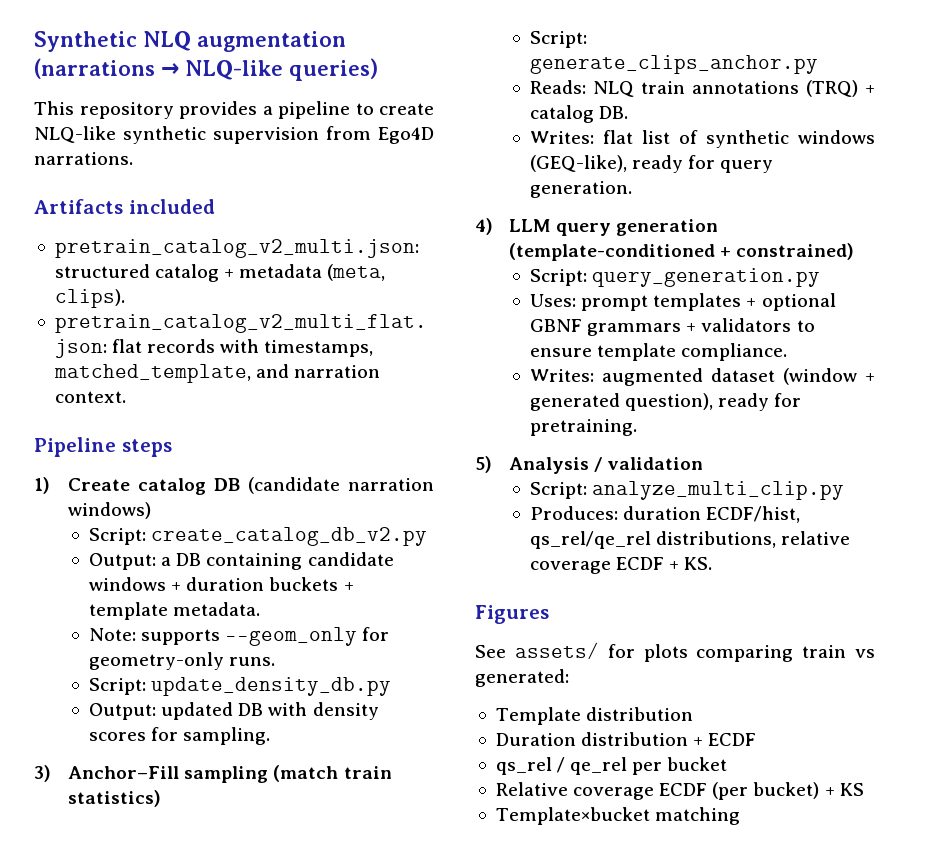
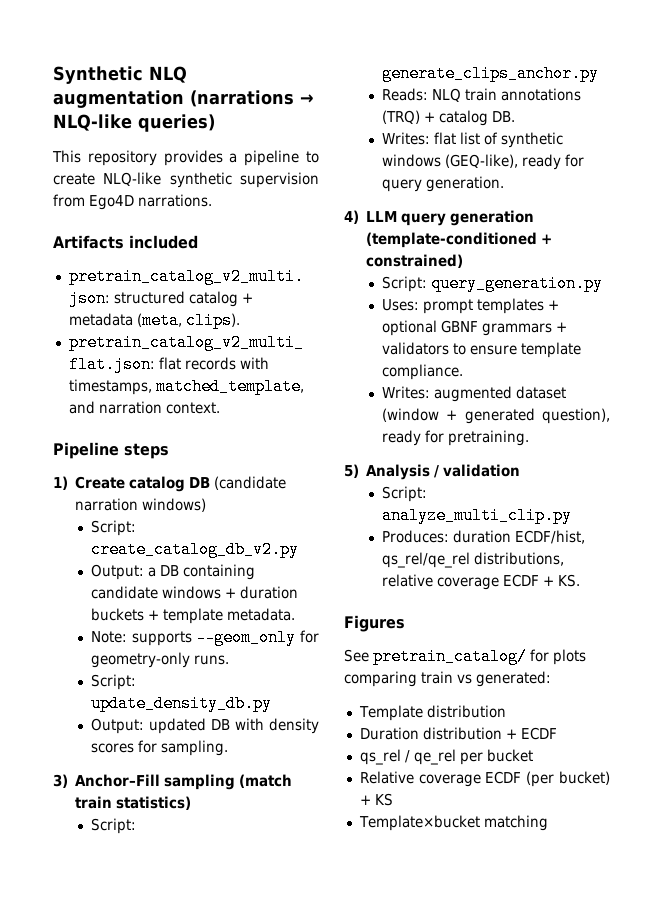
[514,642,599,659] assets/ -> [373,648,527,665] pretrain_catalog/

